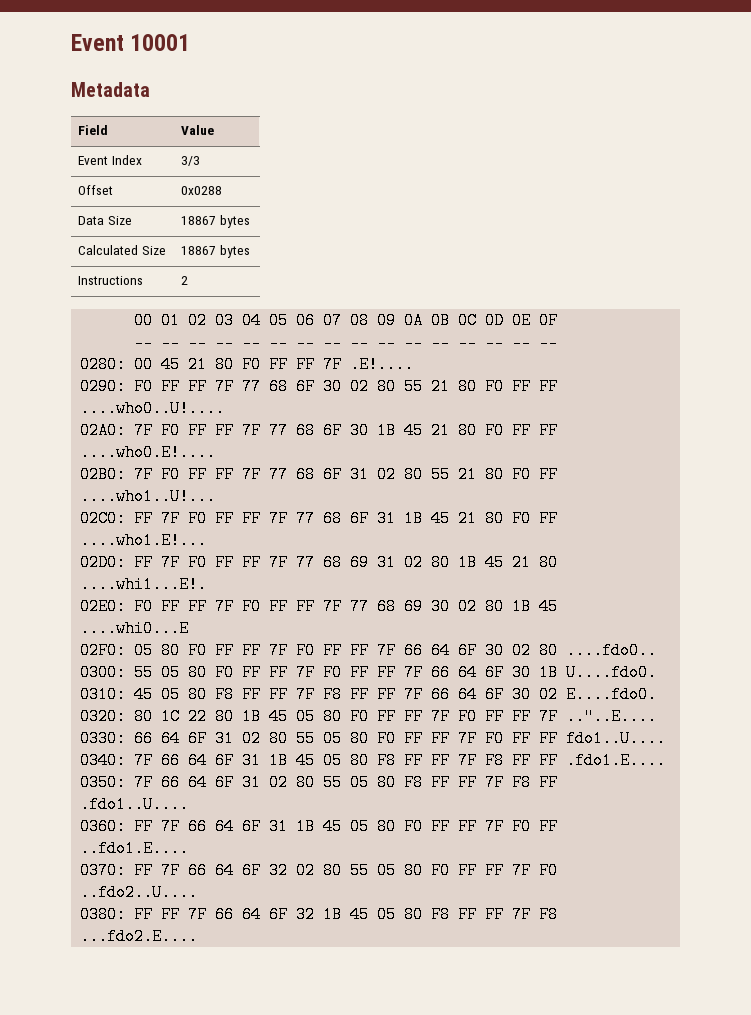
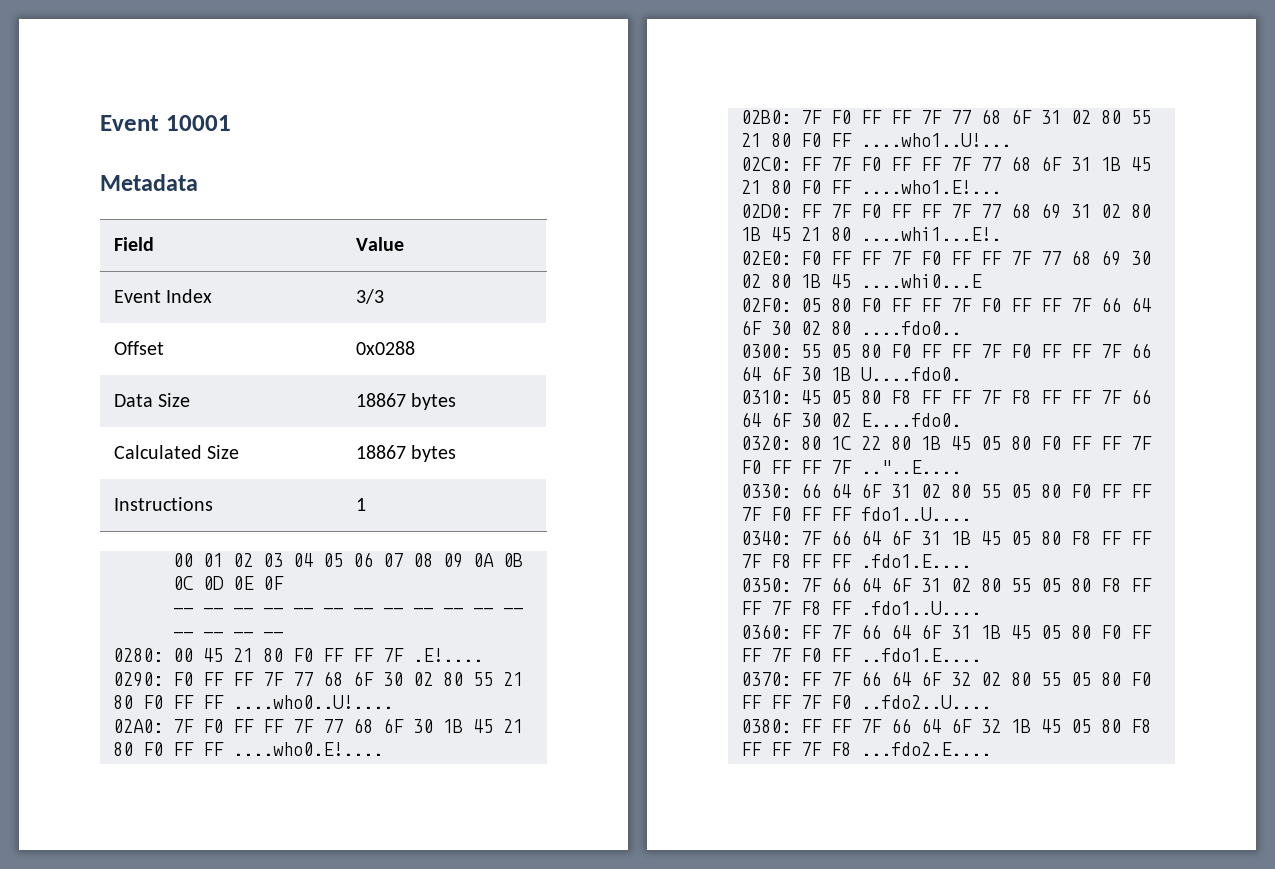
[180,276,188,285] 2 -> [355,498,366,511] 1

